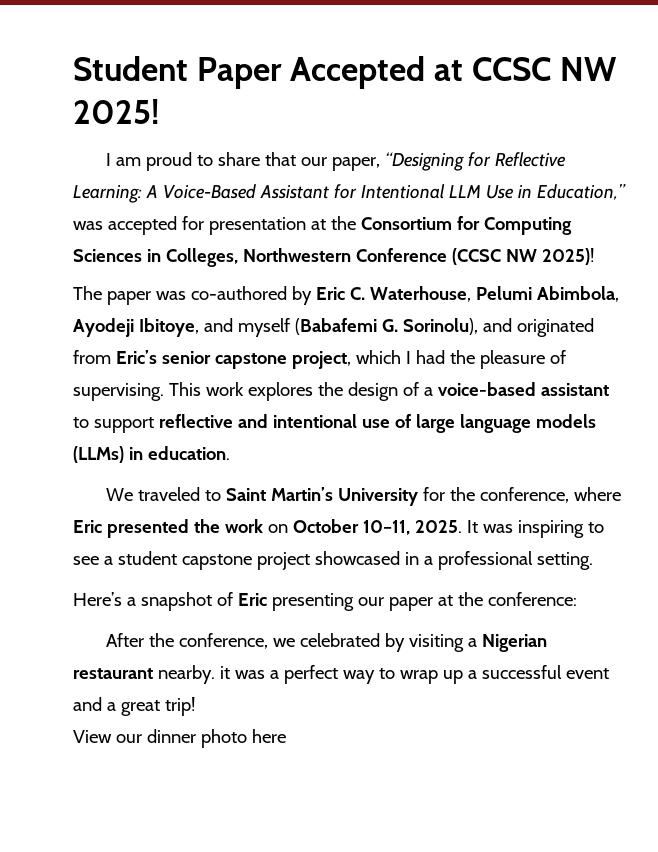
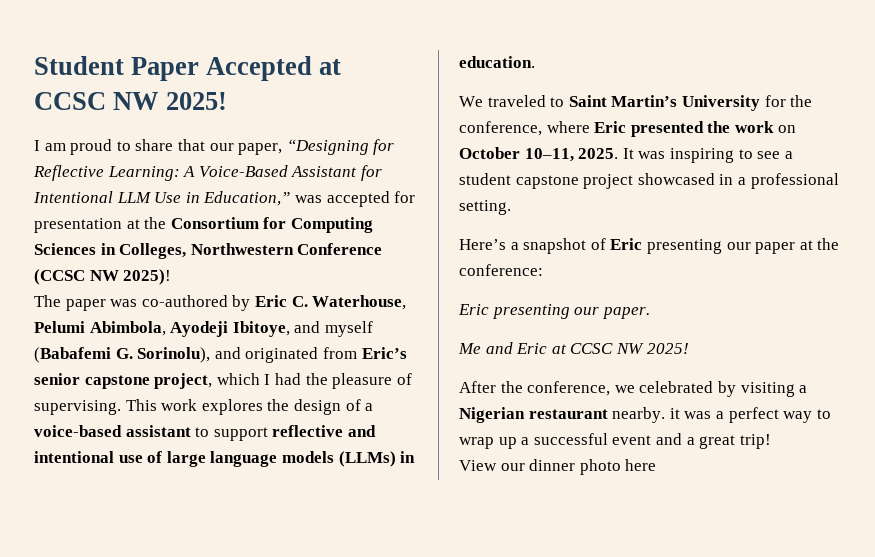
(577, 599) none -> [458,304,650,319] [458,342,689,354] // Eric presenting our paper. // Me and Eric at CCSC NW 2025!

